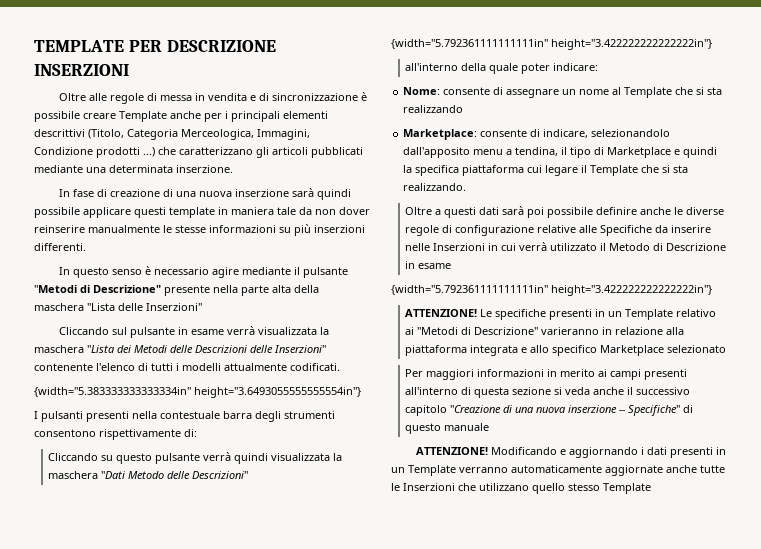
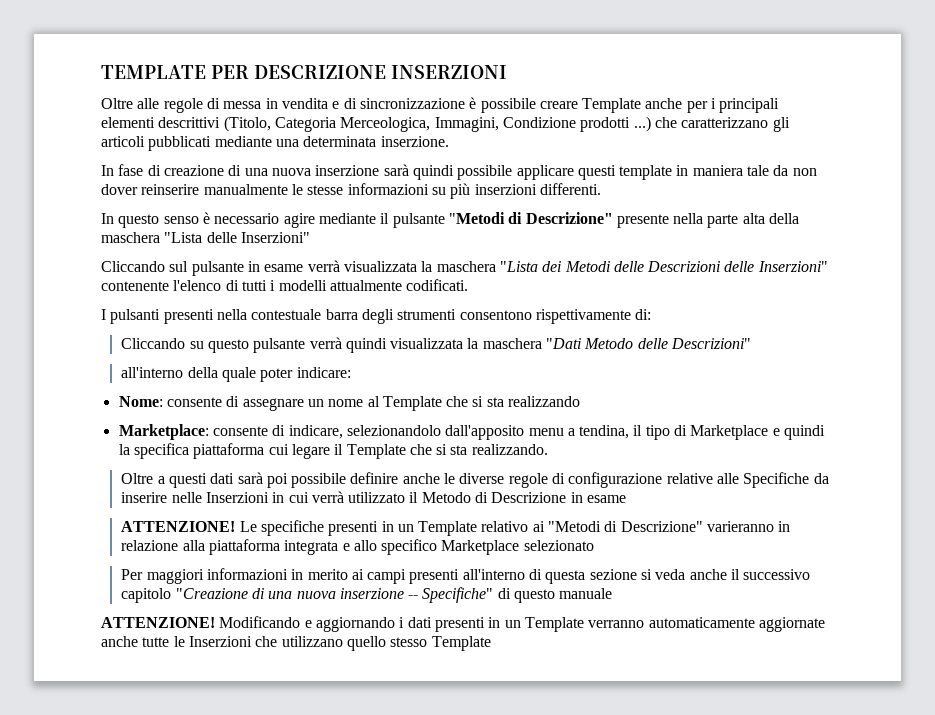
[34,387,361,398] // {width="5.383333333333334in" height="3.6493055555555554in"} -> (469, 285) none
[391,39,712,50] // {width="5.792361111111111in" height="3.422222222222222in"} -> (752, 343) none
[391,285,712,296] // {width="5.792361111111111in" height="3.422222222222222in"} -> (627, 499) none

